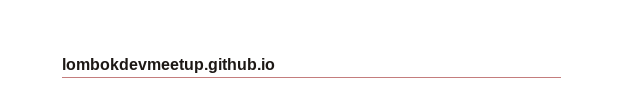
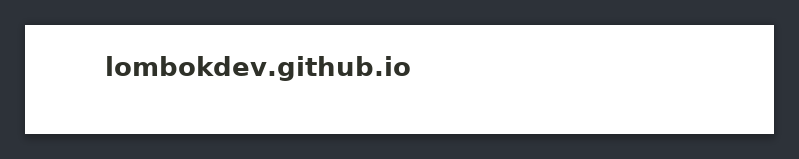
[62,58,275,73] lombokdevmeetup.github.io -> [105,56,411,81] lombokdev.github.io

